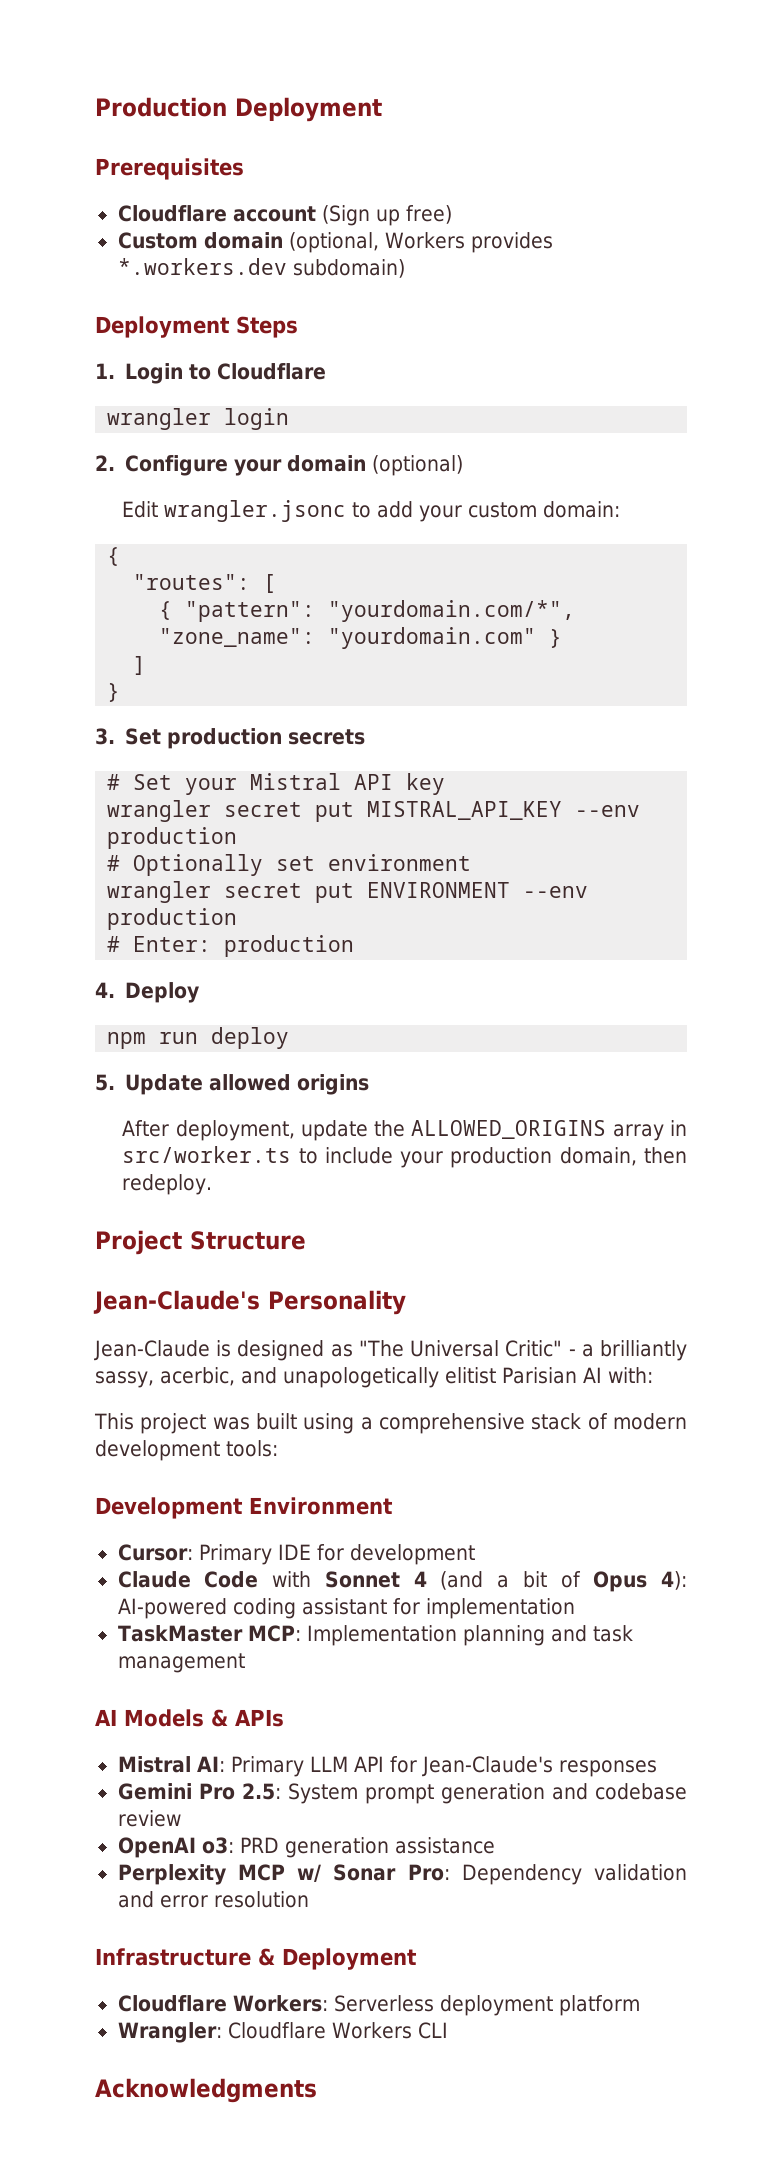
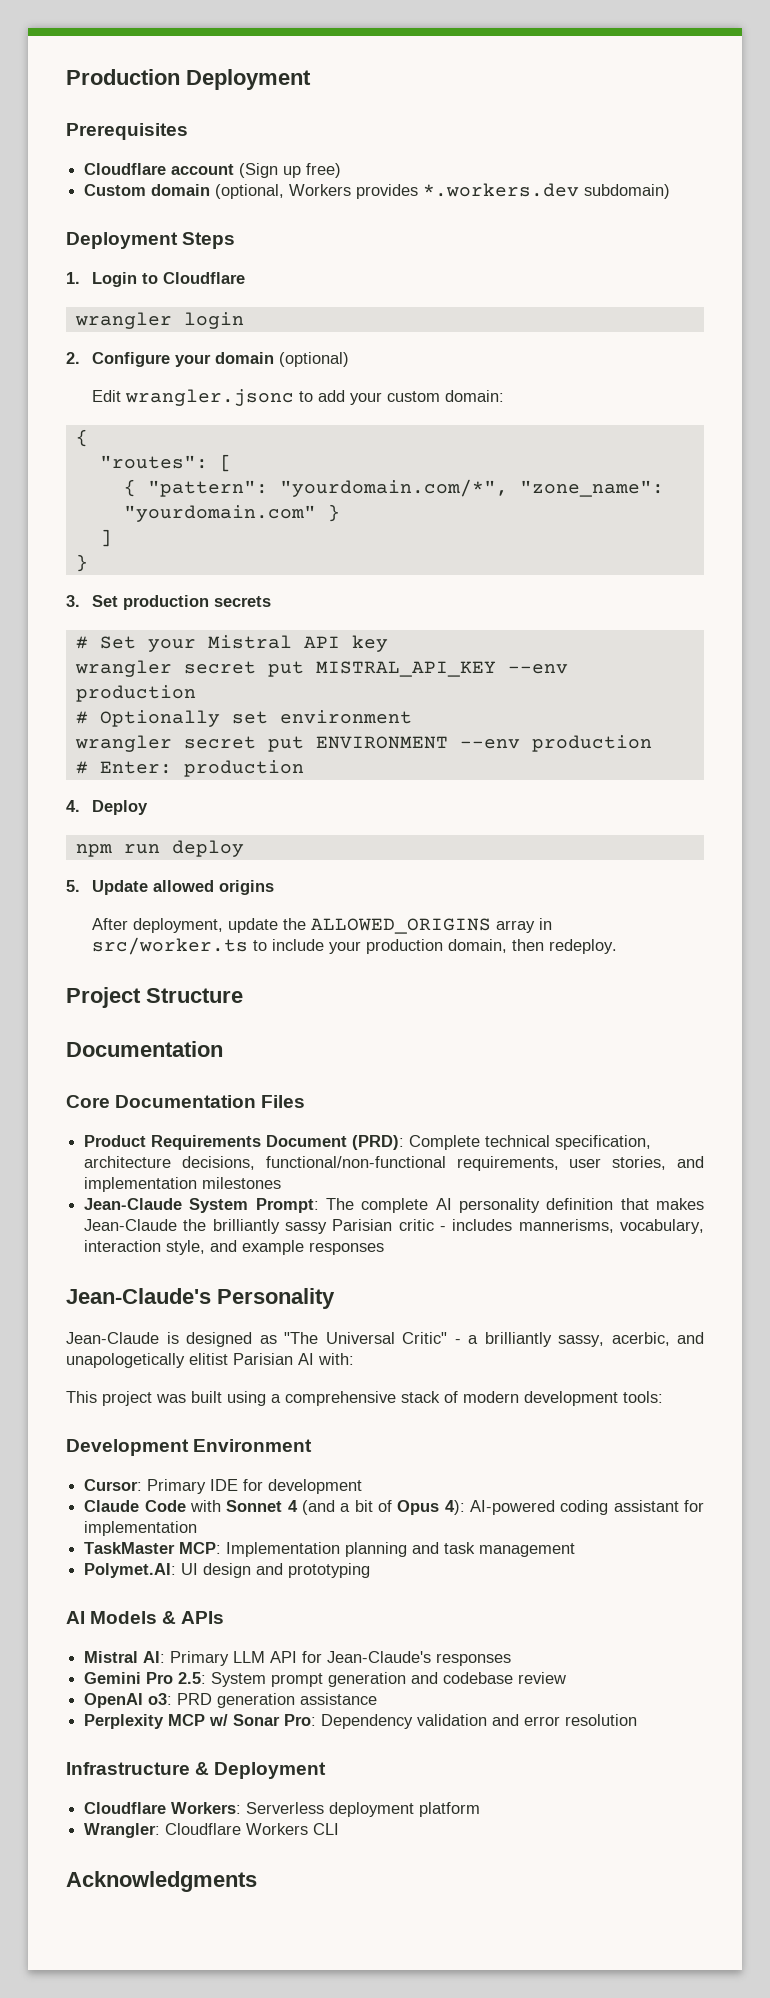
(306, 1240) none -> [66,1041,223,1057] [66,1095,306,1108] [84,1135,652,1150] [84,1156,704,1171] [84,1177,282,1192] [84,1198,705,1213] [84,1219,705,1234] [84,1240,385,1255] // Documentation // Core Documentation Files // Product Requirements Document (PRD): Complete technical specification, architecture decisions, functional/non-functional requirements, user stories, and implementation milestones // Jean-Claude System Prompt: The complete AI personality definition that makes Jean-Claude the brilliantly sassy Parisian critic - includes mannerisms, vocabulary, interaction style, and example responses
(245, 1663) none -> [84,1563,371,1578] // Polymet.AI: UI design and prototyping

